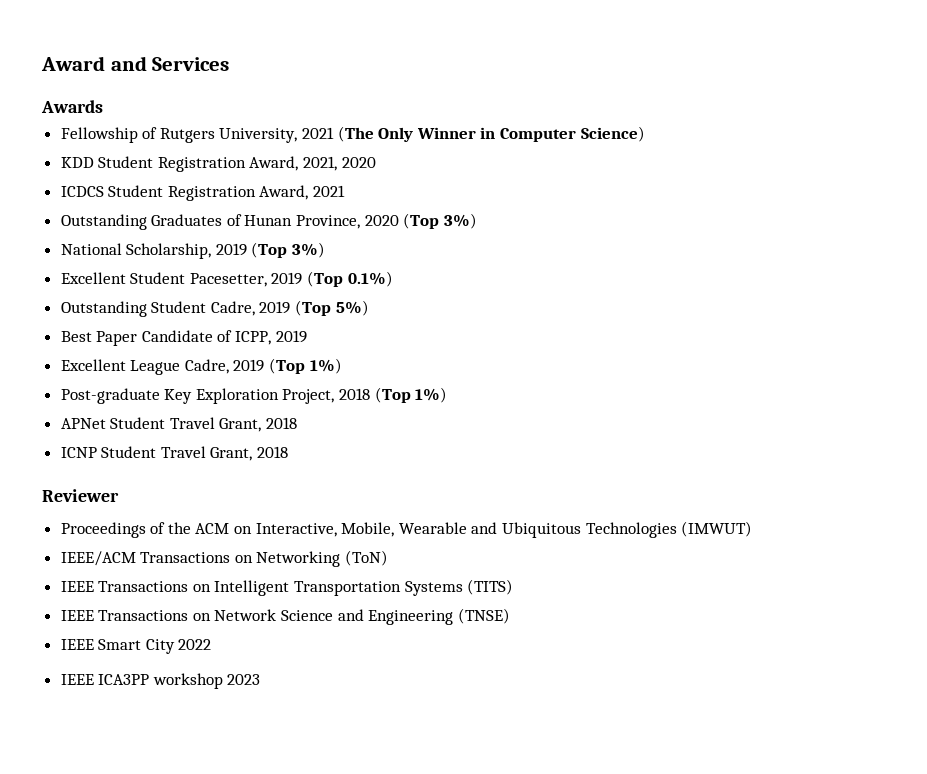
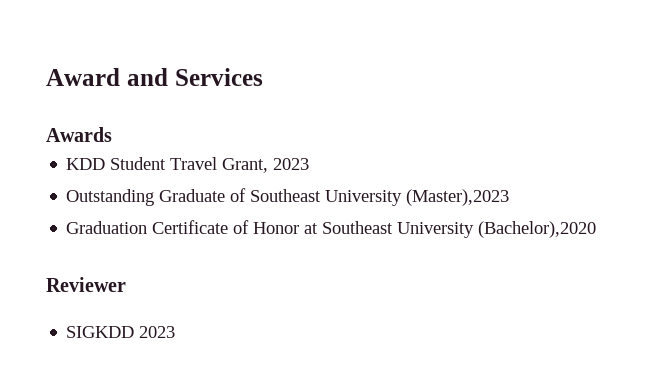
[60,126,645,143] [60,156,376,172] [60,185,346,201] [60,213,477,230] [60,242,326,259] [60,271,393,287] [60,300,369,317] [60,330,307,346] [60,358,342,375] [60,387,448,404] [60,417,298,432] [60,446,289,461] [42,489,119,502] [60,521,753,538] [60,550,389,567] [60,579,514,596] [60,608,510,625] [60,639,212,654] [60,673,223,689] Fellowship of Rutgers University, 2021 (The Only Winner in Computer Science) // KDD Student Registration Award, 2021, 2020 // ICDCS Student Registration Award, 2021 // Outstanding Graduates of Hunan Province, 2020 (Top 3%) // National Scholarship, 2019 (Top 3%) // Excellent Student Pacesetter, 2019 (Top 0.1%) // Outstanding Student Cadre, 2019 (Top 5%) // Best Paper Candidate of ICPP, 2019 // Excellent League Cadre, 2019 (Top 1%) // Post-graduate Key Exploration Project, 2018 (Top 1%) // APNet Student Travel Grant, 2018 // ICNP Student Travel Grant, 2018 // Reviewer // Proceedings of the ACM on Interactive, Mobile, Wearable and Ubiquitous Technologies (IMWUT) // IEEE/ACM Transactions on Networking (ToN) // IEEE Transactions on Intelligent Transportation Systems (TITS) // IEEE Transactions on Network Science and Engineering (TNSE) // IEEE Smart City 2022 // IEEE ICA3PP workshop -> [66,157,310,173] [66,188,510,206] [66,220,597,238] [46,277,126,292] [66,326,135,338] KDD Student Travel Grant, 2023 // Outstanding Graduate of Southeast University (Master),2023 // Graduation Certificate of Honor at Southeast University (Bachelor),2020 // Reviewer // SIGKDD

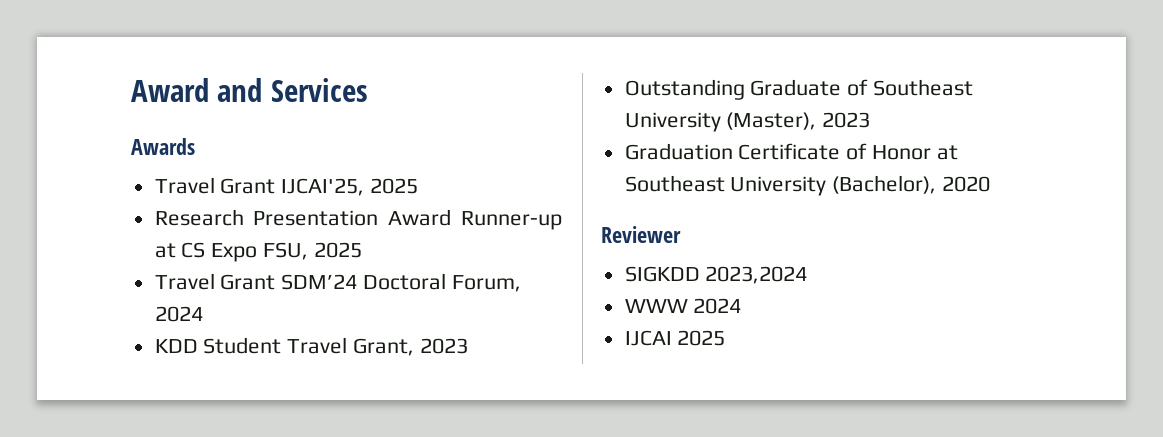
(112, 134) none -> [154,177,419,196] [154,209,562,230] [154,242,362,262] [154,273,521,292] [154,306,203,322] // Travel Grant IJCAI'25, 2025 // Research Presentation Award Runner-up at CS Expo FSU, 2025 // Travel Grant SDM’24 Doctoral Forum, 2024
[406,189,510,206] (Master),2023 -> [726,112,871,130] (Master), 2023
[478,221,597,238] (Bachelor),2020 -> [832,175,991,194] (Bachelor), 2020
[139,326,176,338] 2023 -> [705,266,808,284] [624,298,742,314] [624,330,726,346] 2023,2024 // WWW 2024 // IJCAI 2025

